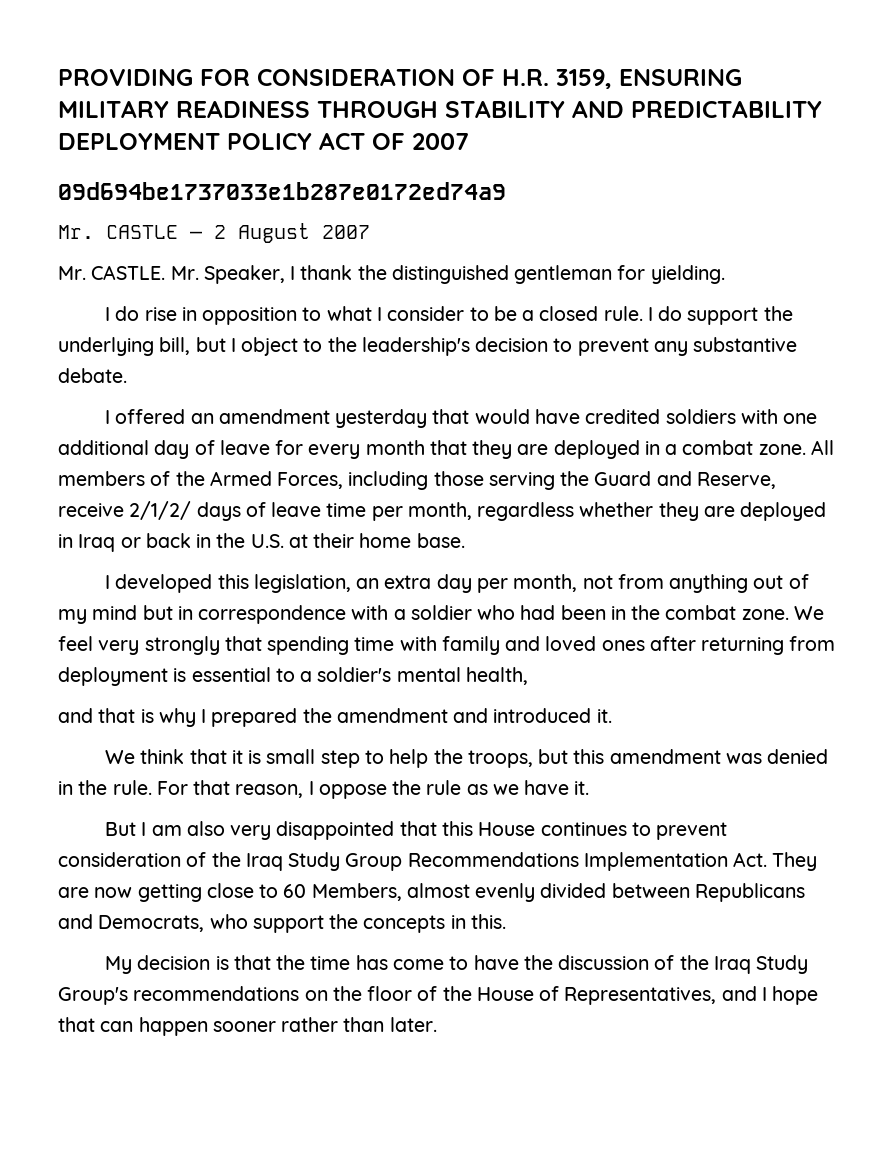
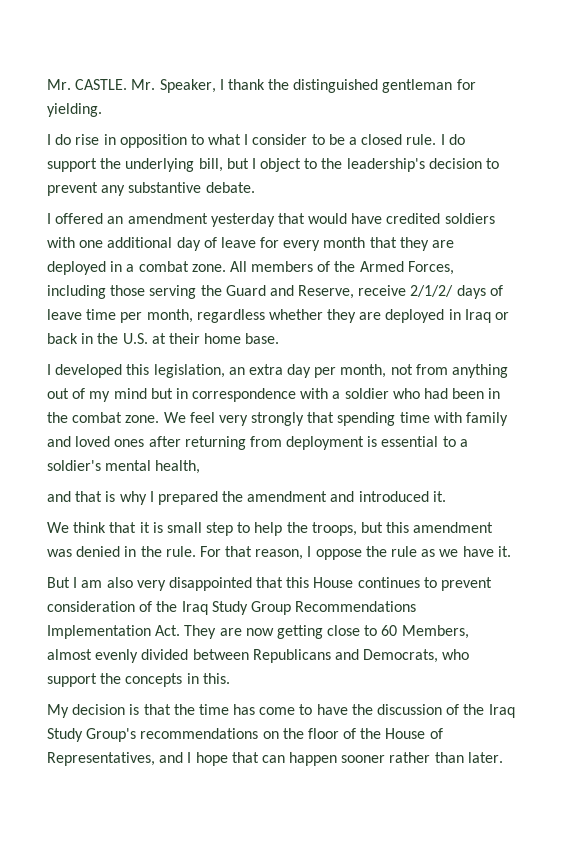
[58,68,742,89] [58,100,822,118] [58,132,469,150] [58,182,506,200] [58,223,370,243] PROVIDING FOR CONSIDERATION OF H.R. 3159, ENSURING MILITARY READINESS THROUGH STABILITY AND PREDICTABILITY DEPLOYMENT POLICY ACT OF 2007 // 09d694be1737033e1b287e0172ed74a9 // Mr. CASTLE — 2 August 2007 // -> (47, 84) none

